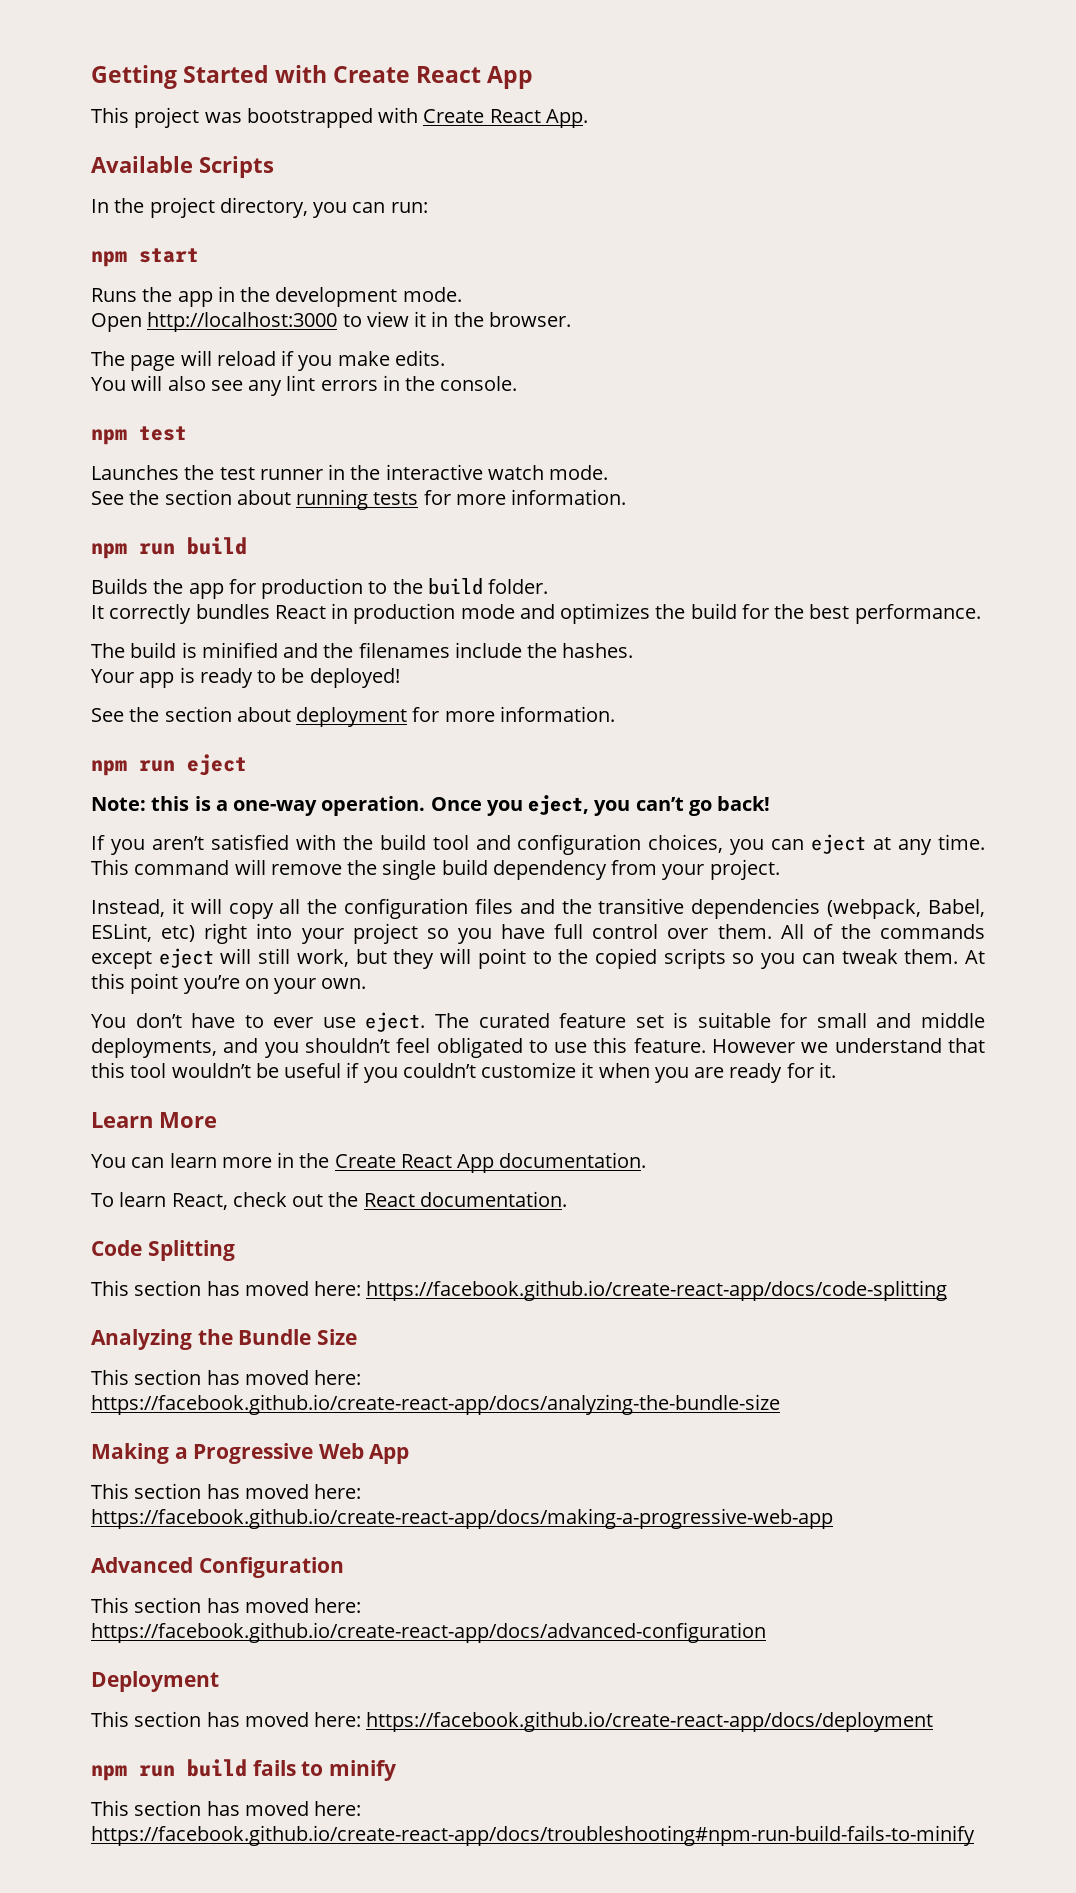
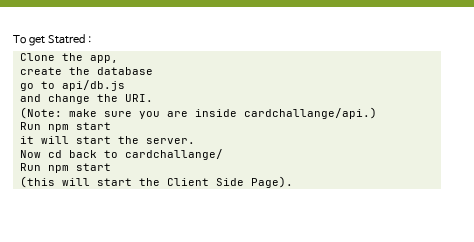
[91,65,534,89] [91,107,588,128] [91,156,274,178] [91,197,428,218] [91,248,199,267] [91,286,462,307] [91,311,571,332] [91,350,445,371] [91,375,518,396] [91,426,187,445] [91,464,609,480] [91,489,627,510] [91,537,247,559] [91,578,549,599] [91,603,981,624] [91,642,634,658] [91,667,400,688] [91,706,615,727] [91,754,247,776] [91,795,771,816] [91,834,985,855] [91,859,780,880] [91,898,985,919] [91,923,985,944] [91,948,985,969] [91,973,367,994] [91,1012,985,1032] [91,1037,985,1058] [91,1062,836,1083] [91,1112,217,1128] [91,1152,647,1173] [91,1191,567,1210] [91,1240,235,1261] [91,1280,948,1301] [91,1329,357,1350] [91,1369,362,1385] [91,1394,780,1415] [91,1443,410,1464] [91,1483,362,1499] [91,1508,833,1529] [91,1557,344,1578] [91,1597,362,1613] [91,1622,766,1643] [91,1671,219,1692] [91,1711,934,1732] [91,1759,396,1781] [91,1800,362,1816] [91,1825,975,1846] Getting Started with Create React App // This project was bootstrapped with Create React App. // Available Scripts // In the project directory, you can run: // npm start // Runs the app in the development mode. // Open http://localhost:3000 to view it in the browser. // The page will reload if you make edits. // You will also see any lint errors in the console. // npm test // Launches the test runner in the interactive watch mode. // See the section about running tests for more information. // npm run build // Builds the app for production to the build folder. // It correctly bundles React in production mode and optimizes the build for the best performance. // The build is minified and the filenames include the hashes. // Your app is ready to be deployed! // See the section about deployment for more information. // npm run eject // Note: this is a one-way operation. Once you eject, you can’t go back! // If you aren’t satisfied with the build tool and configuration choices, you can eject at any time. This command will remove the single build dependency from your project. // Instead, it will copy all the configuration files and the transitive dependencies (webpack, Babel, ESLint, etc) right into your project so you have full control over them. All of the commands except eject will still work, but they will point to the copied scripts so you can tweak them. At this point you’re on your own. // You don’t have to ever use eject. The curated feature set is suitable for small and middle deployments, and you shouldn’t feel obligated to use this feature. However we understand that this tool wouldn’t be useful if you couldn’t customize it when you are ready for it. // Learn More // You can learn more in the Create React App documentation. // To learn React, check out the React documentation. // Code Splitting // This section has moved here: https://facebook.github.io/create-react-app/docs/code-splitting // Analyzing the Bundle Size // This section has moved here: https://facebook.github.io/create-react-app/docs/analyzing-the-bundle-size // Making a Progressive Web App // This section has moved here: https://facebook.github.io/create-react-app/docs/making-a-progressive-web-app // Advanced Configuration // This section has moved here: https://facebook.github.io/create-react-app/docs/advanced-configuration // Deployment // This section has moved here: https://facebook.github.io/create-react-app/docs/deployment // npm run build fails to minify // This section has moved here: https://facebook.github.io/create-react-app/docs/troubleshooting#npm-run-build-fails-to-minify -> [13,34,91,46] [19,53,118,63] [19,67,153,75] [19,80,125,91] [19,94,153,104] [19,107,377,119] [19,122,111,132] [19,136,195,144] [19,149,223,160] [19,163,111,173] [19,176,293,188] To get Statred : // Clone the app, // create the database // go to api/db.js // and change the URI. // (Note: make sure you are inside cardchallange/api.) // Run npm start // it will start the server. // Now cd back to cardchallange/ // Run npm start // (this will start the Client Side Page).

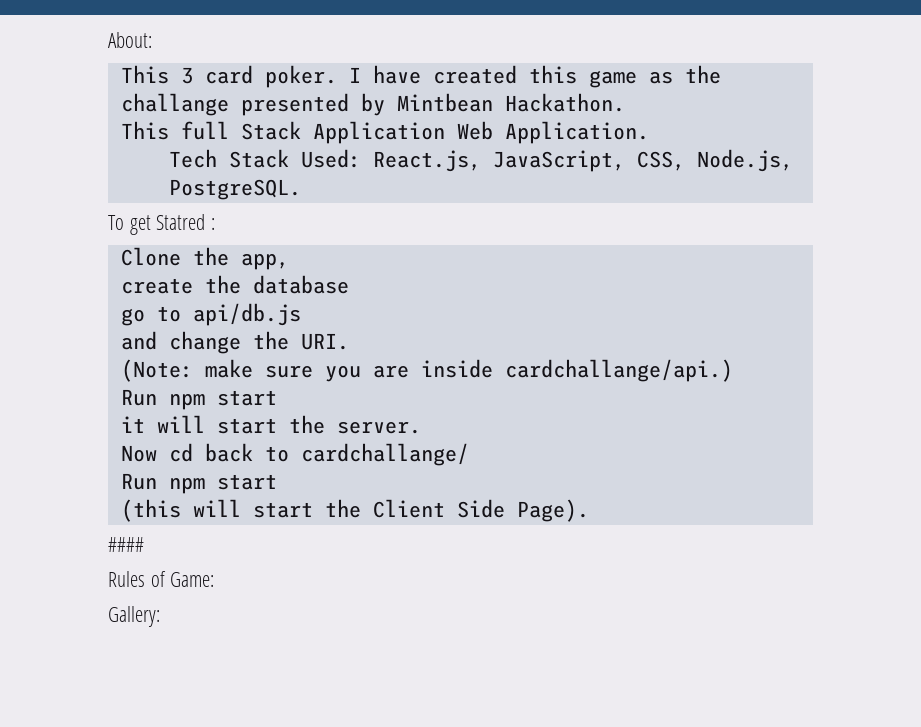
(13, 39) none -> [108,32,152,48] [120,65,721,88] [120,93,625,116] [120,121,649,144] [168,149,793,172] [168,179,301,200] About: // This 3 card poker. I have created this game as the challange presented by Mintbean Hackathon. // This full Stack Application Web Application. // Tech Stack Used: React.js, JavaScript, CSS, Node.js, PostgreSQL. //
(293, 182) none -> [108,537,144,552] [108,571,215,587] [108,606,160,627] // #### // Rules of Game: // Gallery:

